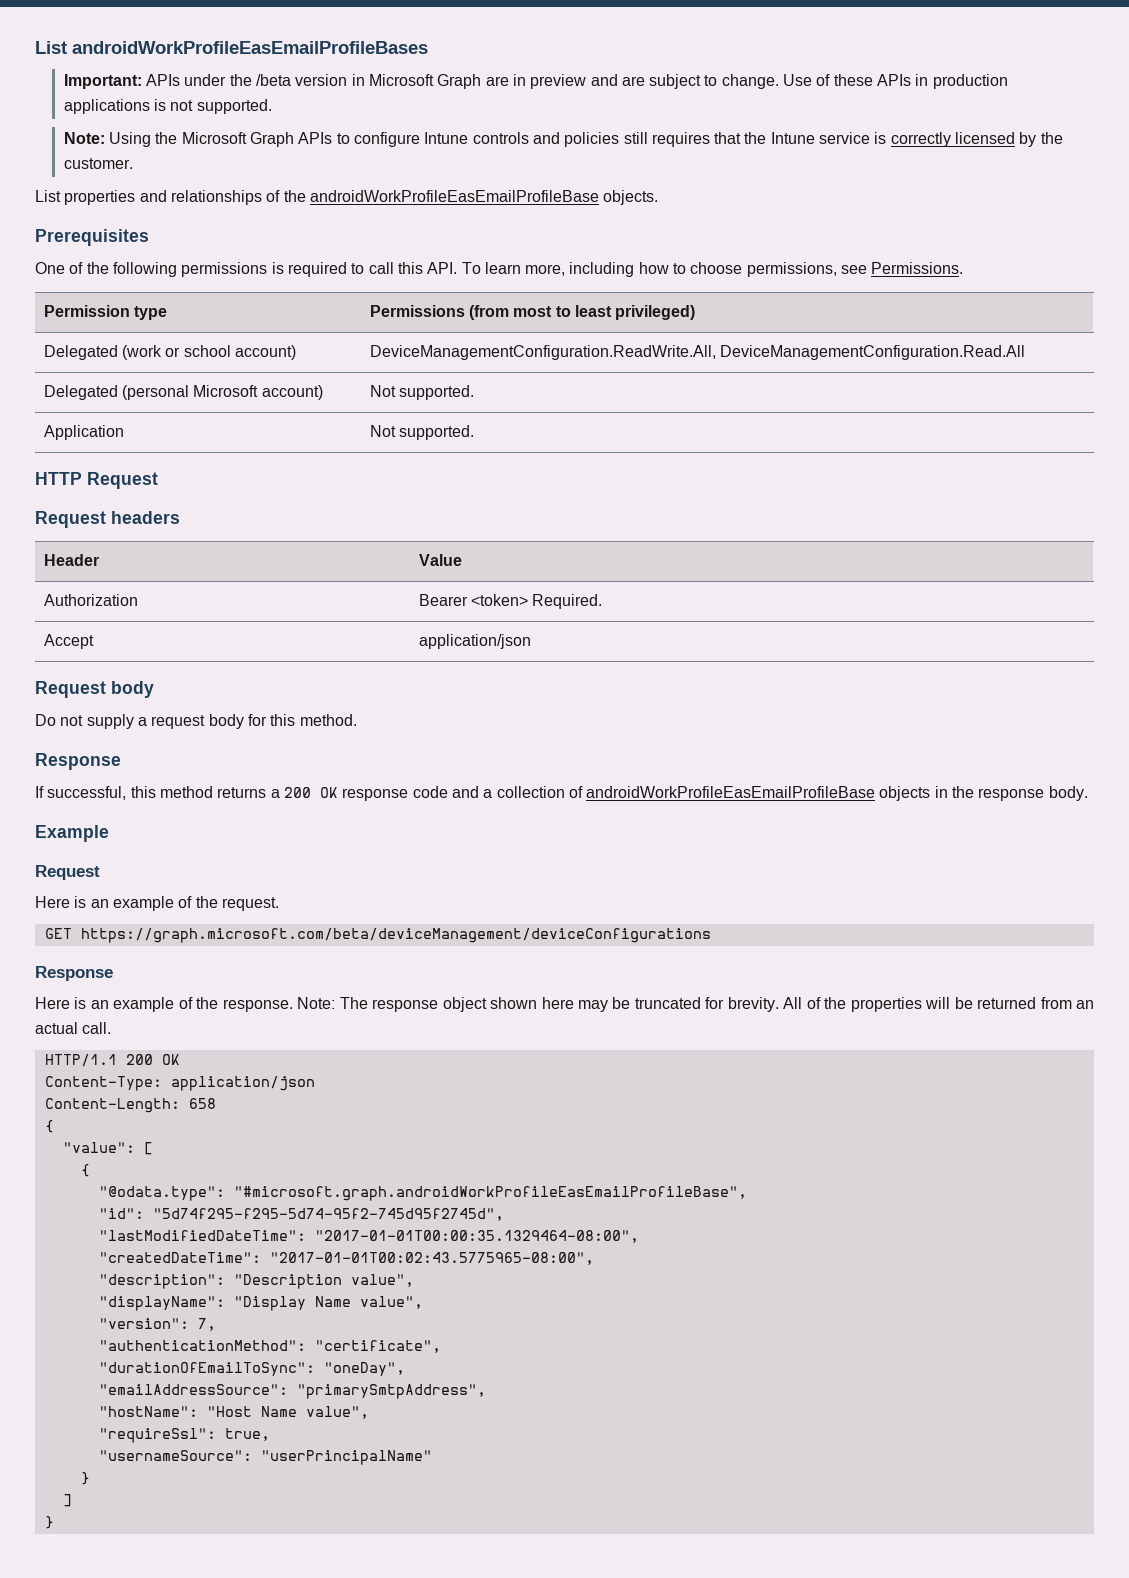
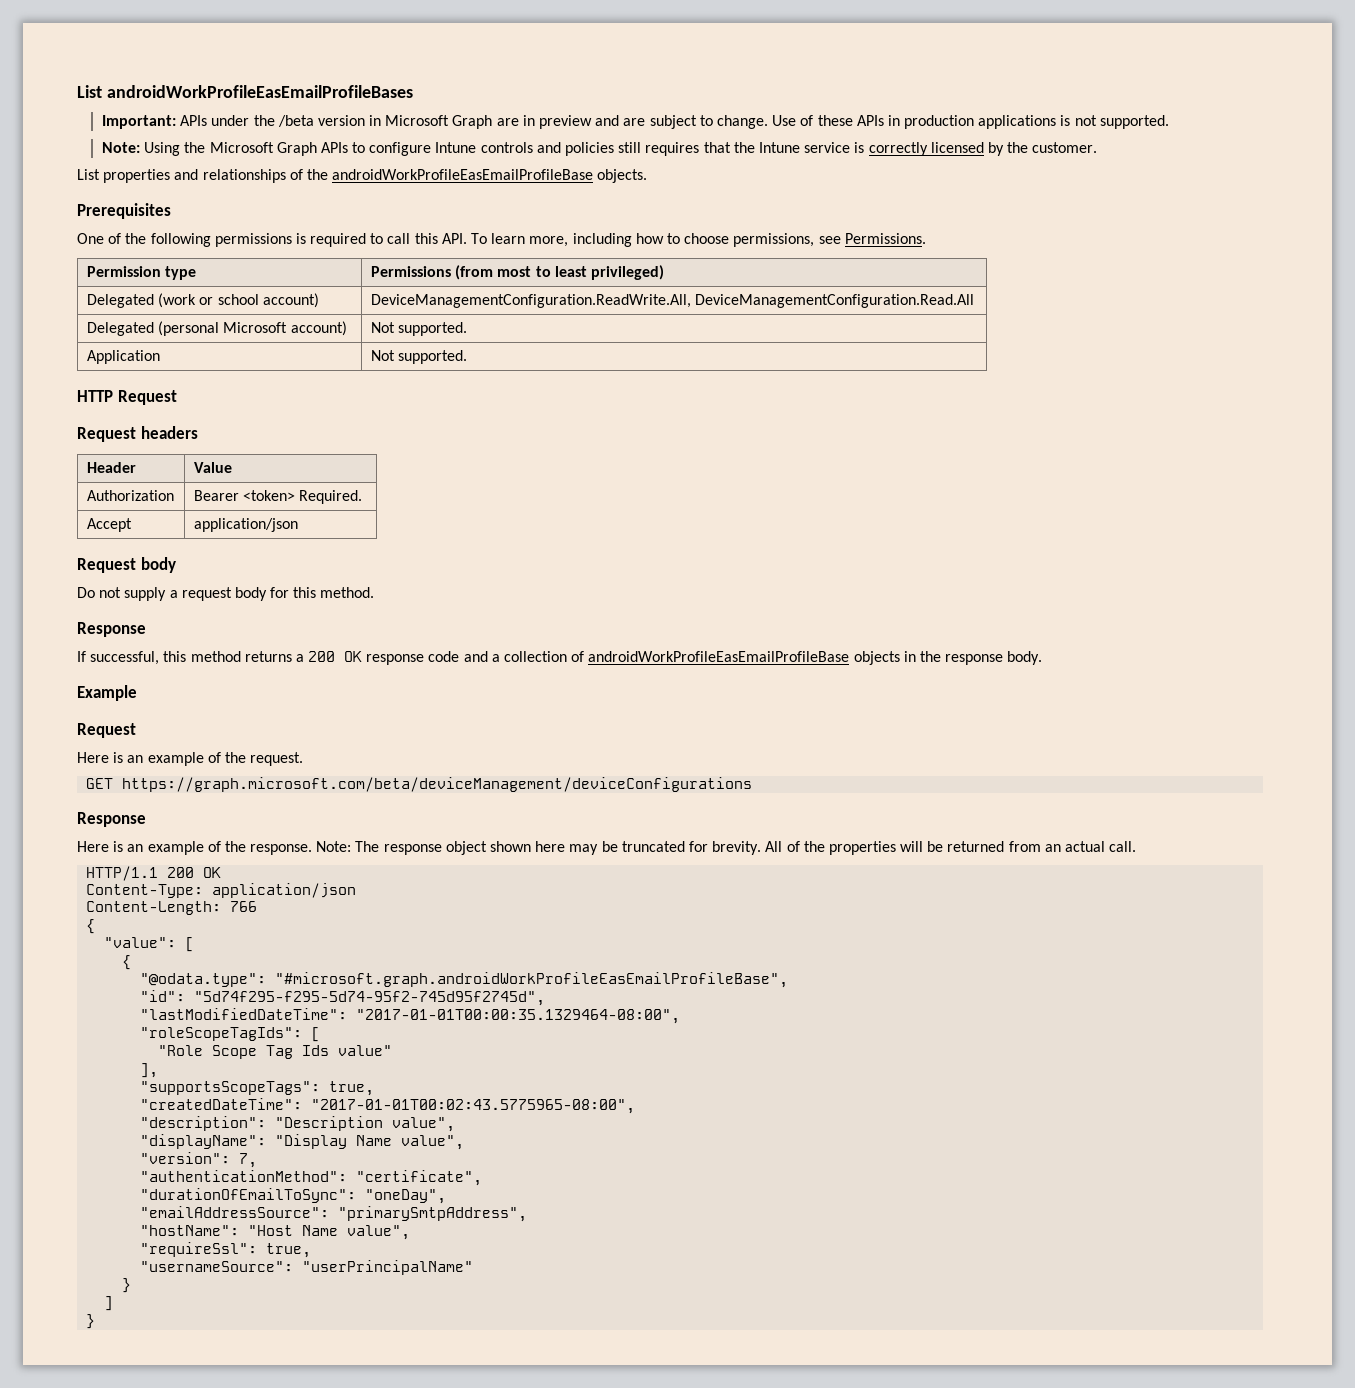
[188,1098,216,1109] 658 -> [230,901,258,912] 766
(639, 1236) none -> [140,1027,321,1042] [158,1045,393,1059] [140,1063,159,1078] [140,1081,375,1096] // "roleScopeTagIds": [ // "Role Scope Tag Ids value" // ], // "supportsScopeTags": true,

